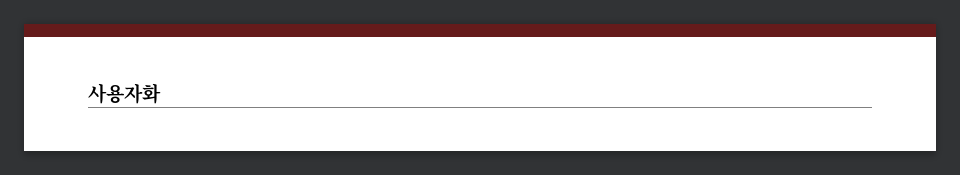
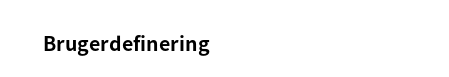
[88,83,161,104] 사용자화 -> [43,35,210,56] Brugerdefinering

